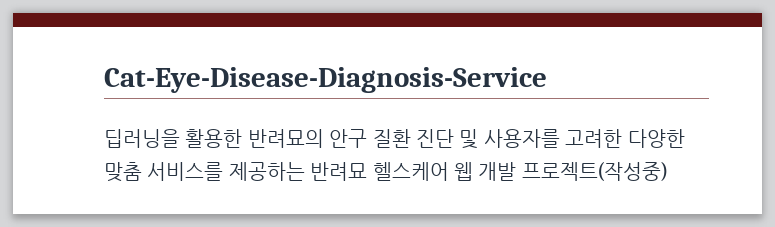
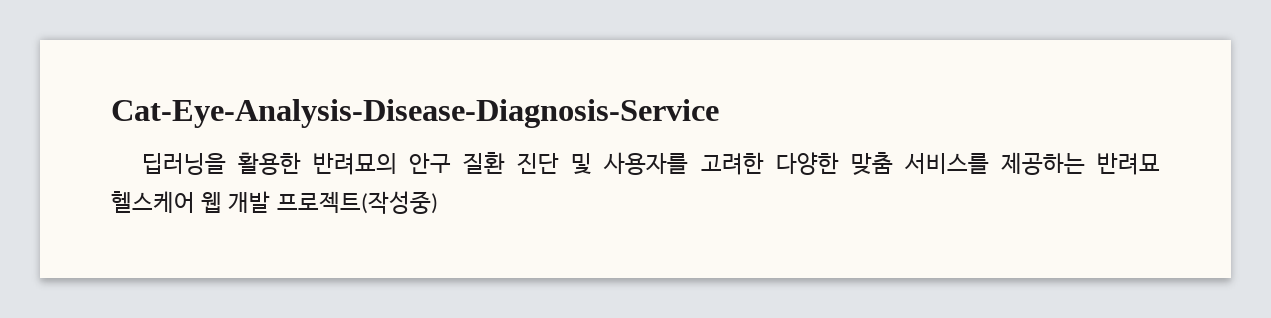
[104,67,547,93] Cat-Eye-Disease-Diagnosis-Service -> [111,99,719,128] Cat-Eye-Analysis-Disease-Diagnosis-Service

